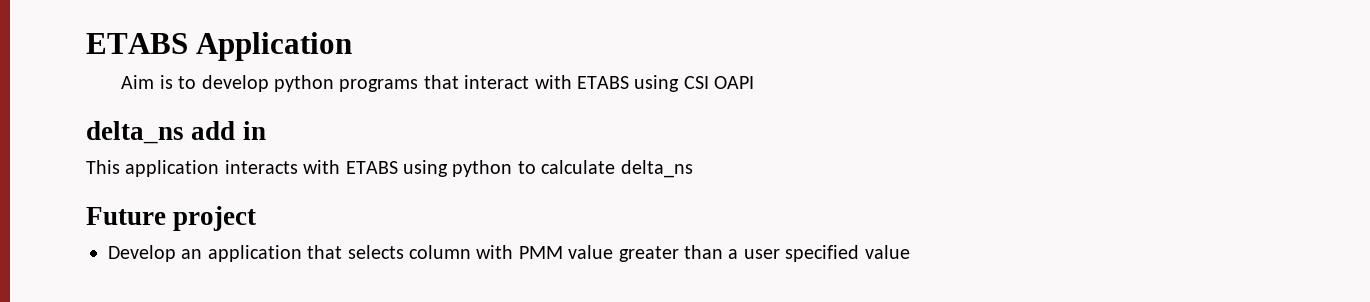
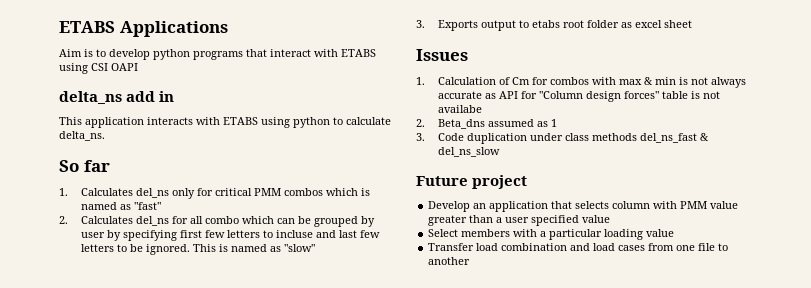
[86,32,353,61] ETABS Application -> [59,21,228,37] ETABS Applications
[620,160,693,178] delta_ns -> [59,131,105,141] [59,160,110,172] [59,188,370,199] [80,202,161,210] [59,216,375,227] [80,230,380,241] [80,244,315,255] [416,20,692,31] [416,49,468,61] [416,77,746,88] [437,91,720,102] [437,105,482,113] [416,119,557,129] [416,133,709,144] [437,147,500,157] delta_ns. // So far // 1. Calculates del_ns only for critical PMM combos which is named as "fast" // 2. Calculates del_ns for all combo which can be grouped by user by specifying first few letters to incluse and last few letters to be ignored. This is named as "slow" // 3. Exports output to etabs root folder as excel sheet // Issues // 1. Calculation of Cm for combos with max & min is not always accurate as API for "Column design forces" table is not availabe // 2. Beta_dns assumed as 1 // 3. Code duplication under class methods del_ns_fast & del_ns_slow
(910, 252) none -> [428,229,675,240] [428,243,729,251] [428,257,471,265] // Select members with a particular loading value // Transfer load combination and load cases from one file to another

